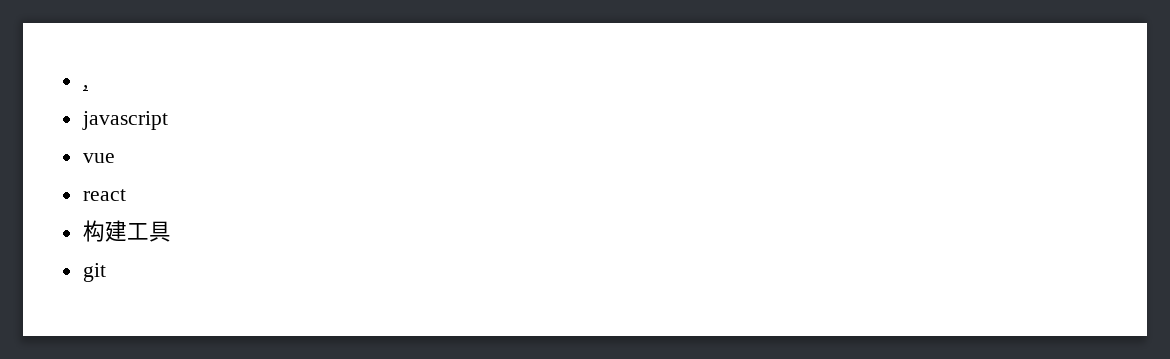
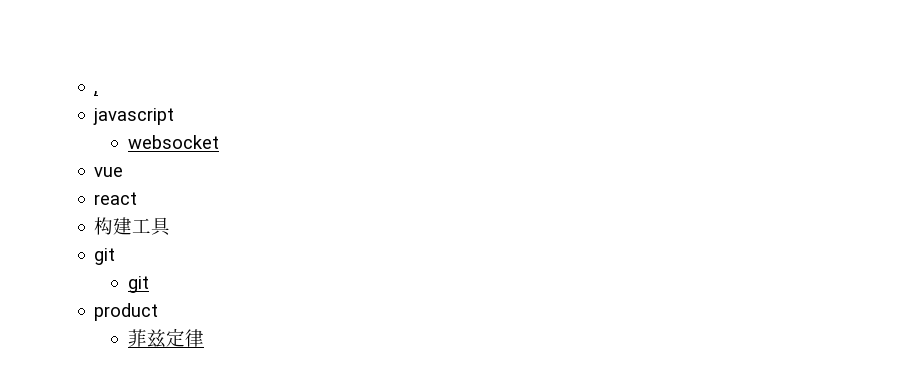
(168, 120) none -> [128,135,220,149] // websocket
(106, 272) none -> [128,276,150,293] [94,303,159,321] [128,328,205,348] // git // product // 菲兹定律

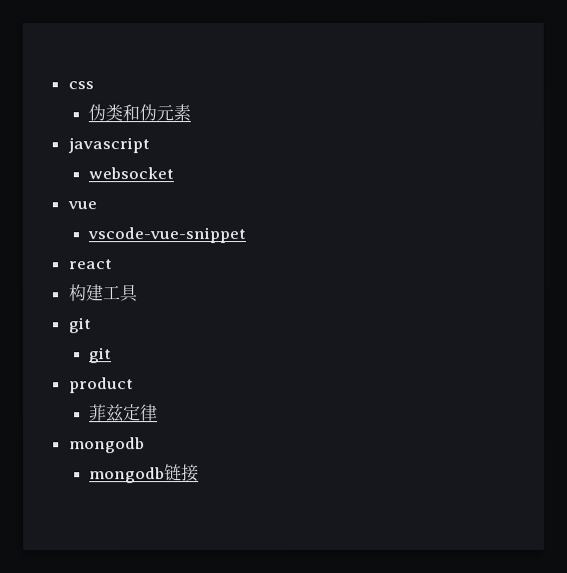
[94,91,99,96] , -> [67,81,94,90] [88,104,192,122] css // 伪类和伪元素
(124, 172) none -> [87,227,247,244] // vscode-vue-snippet
(205, 338) none -> [68,437,145,454] [89,464,200,484] // mongodb // mongodb链接

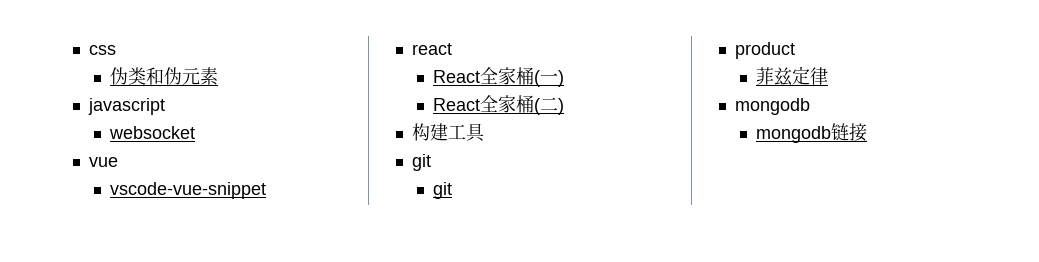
(112, 264) none -> [433,67,565,87] [433,95,565,115] // React全家桶(一) // React全家桶(二)

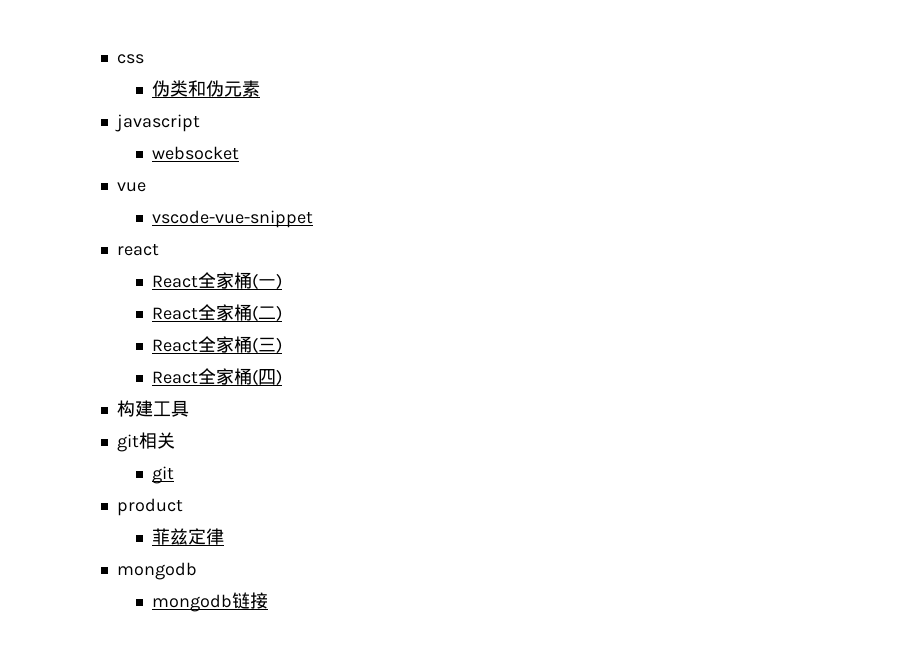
(565, 106) none -> [152,336,283,354] [152,368,283,386] // React全家桶(三) // React全家桶(四)
(431, 162) none -> [138,432,175,449] 相关

